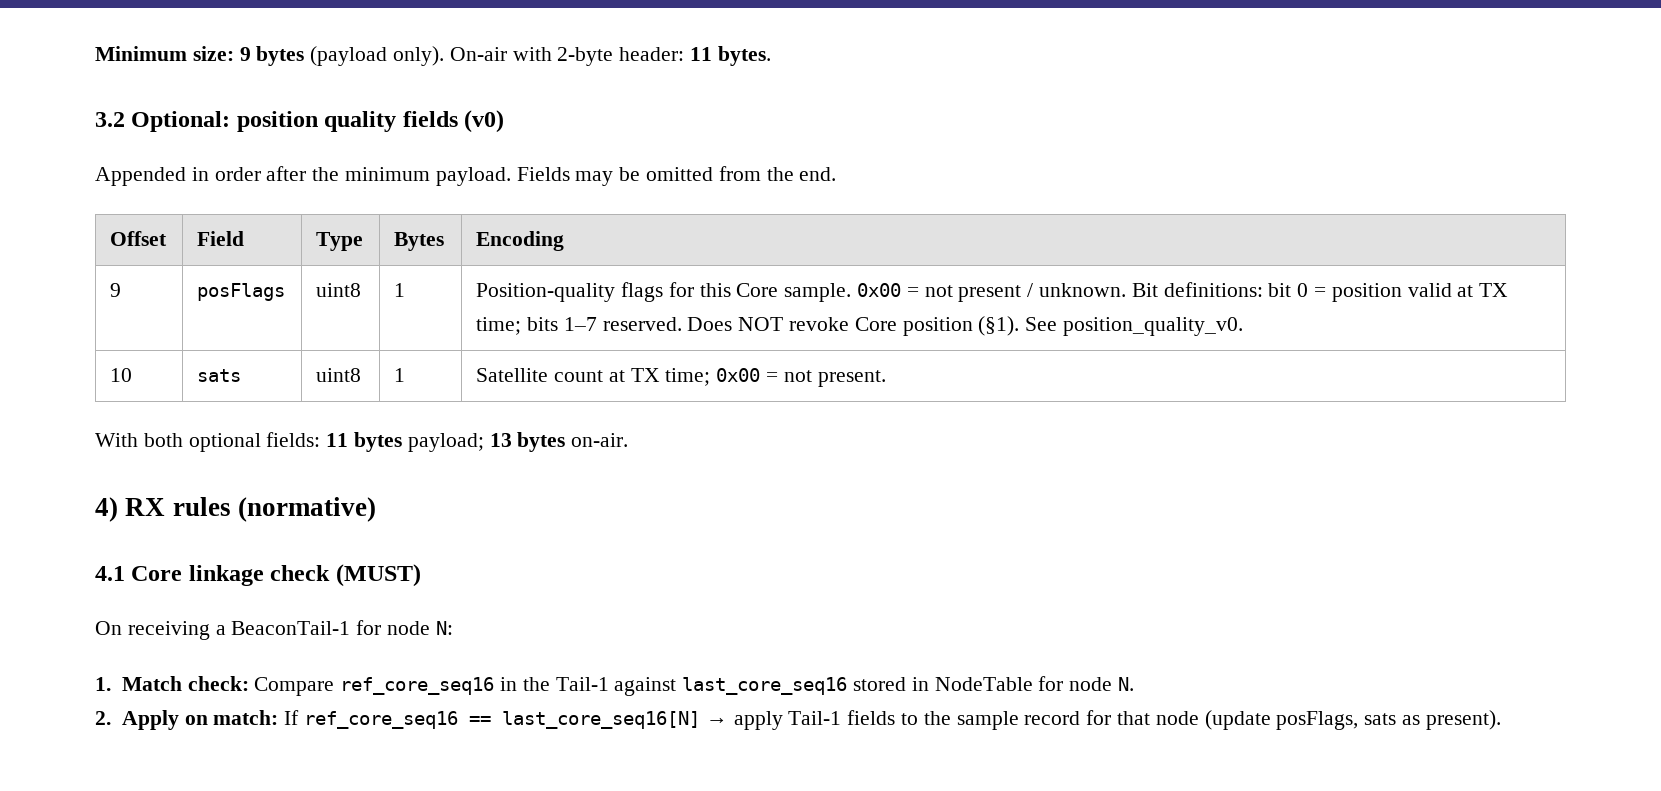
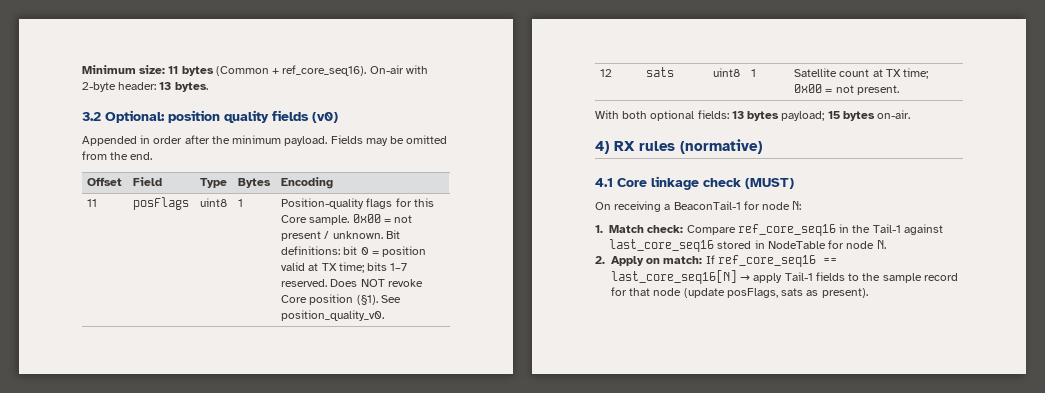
[239,46,445,66] 9 bytes (payload only). -> [168,65,367,76] 11 bytes (Common + ref_core_seq16).
[690,47,713,61] 11 -> [159,82,172,90] 13
[110,283,122,297] 9 -> [87,199,98,207] 11
[110,368,133,382] 10 -> [600,69,613,77] 12
[326,433,349,447] 11 -> [731,111,744,119] 13
[489,433,512,447] 13 -> [827,111,840,119] 15

